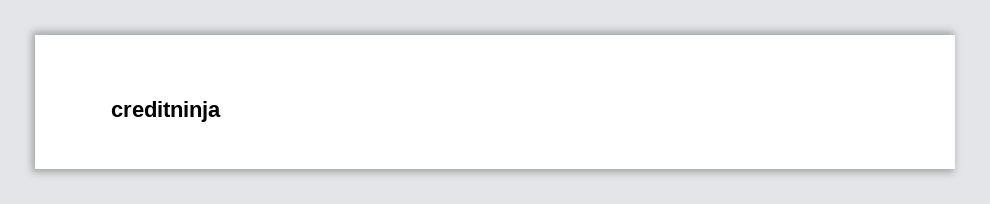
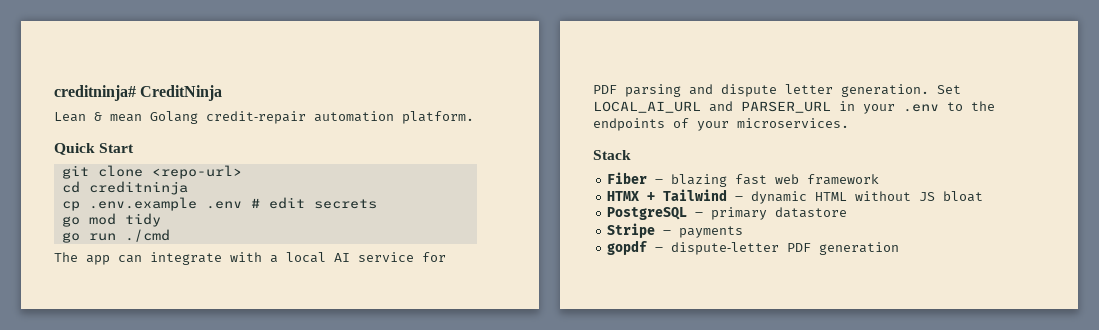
[111,101,221,122] creditninja -> [54,85,223,101] [54,111,474,124] [54,143,135,155] [61,165,242,179] [61,181,188,195] [61,197,377,211] [61,213,161,227] [61,229,170,243] [54,252,446,265] [593,84,961,97] [593,101,995,114] [593,118,849,131] [593,150,631,160] [607,172,880,187] [607,189,984,204] [607,207,848,220] [607,223,744,238] [607,240,900,255] creditninja# CreditNinja // Lean & mean Golang credit‑repair automation platform. // Quick Start // git clone <repo-url> // cd creditninja // cp .env.example .env # edit secrets // go mod tidy // go run ./cmd // The app can integrate with a local AI service for PDF parsing and dispute letter generation. Set LOCAL_AI_URL and PARSER_URL in your .env to the endpoints of your microservices. // Stack // Fiber – blazing fast web framework // HTMX + Tailwind – dynamic HTML without JS bloat // PostgreSQL – primary datastore // Stripe – payments // gopdf – dispute‑letter PDF generation

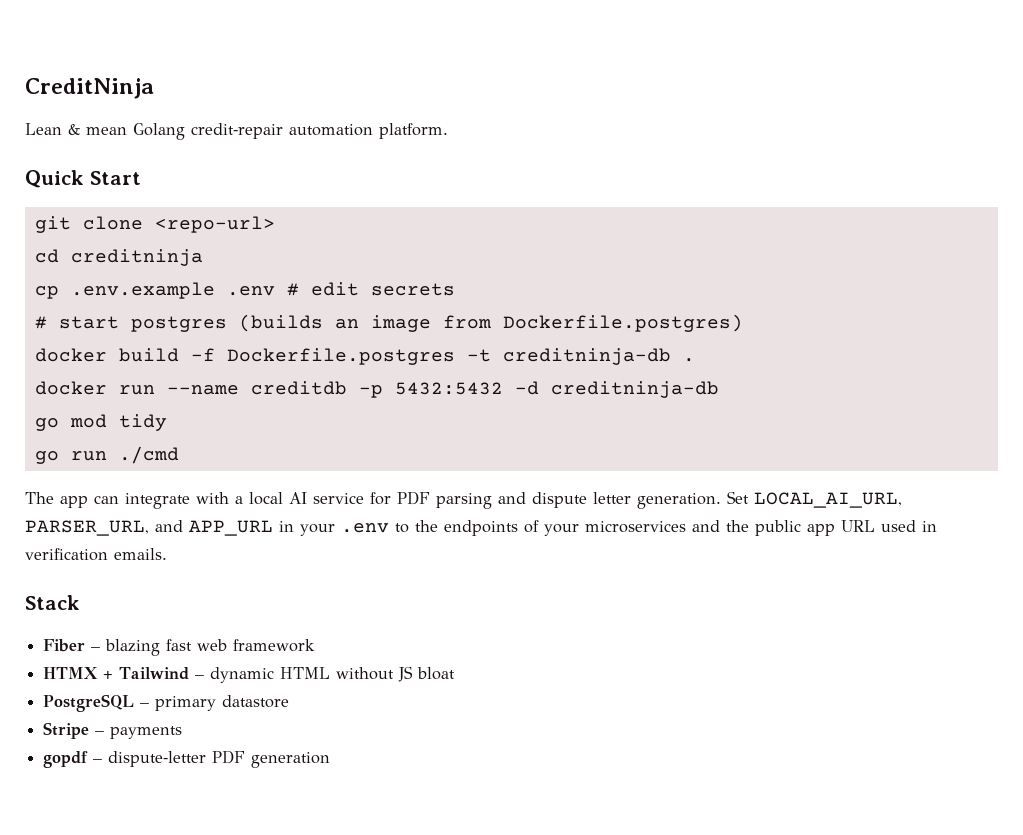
[54,85,136,101] creditninja# -> (25, 88) none
(377, 204) none -> [34,314,743,332] [34,348,695,365] [34,381,719,398] // # start postgres (builds an image from Dockerfile.postgres) // docker build -f Dockerfile.postgres -t creditninja-db . // docker run --name creditdb -p 5432:5432 -d creditninja-db
[593,101,831,113] LOCAL_AI_URL and PARSER_URL -> [754,492,902,508] [25,520,273,536] LOCAL_AI_URL, PARSER_URL, and APP_URL
[737,118,849,128] microservices. -> [585,520,937,536] [25,548,167,561] microservices and the public app URL used in verification emails.

